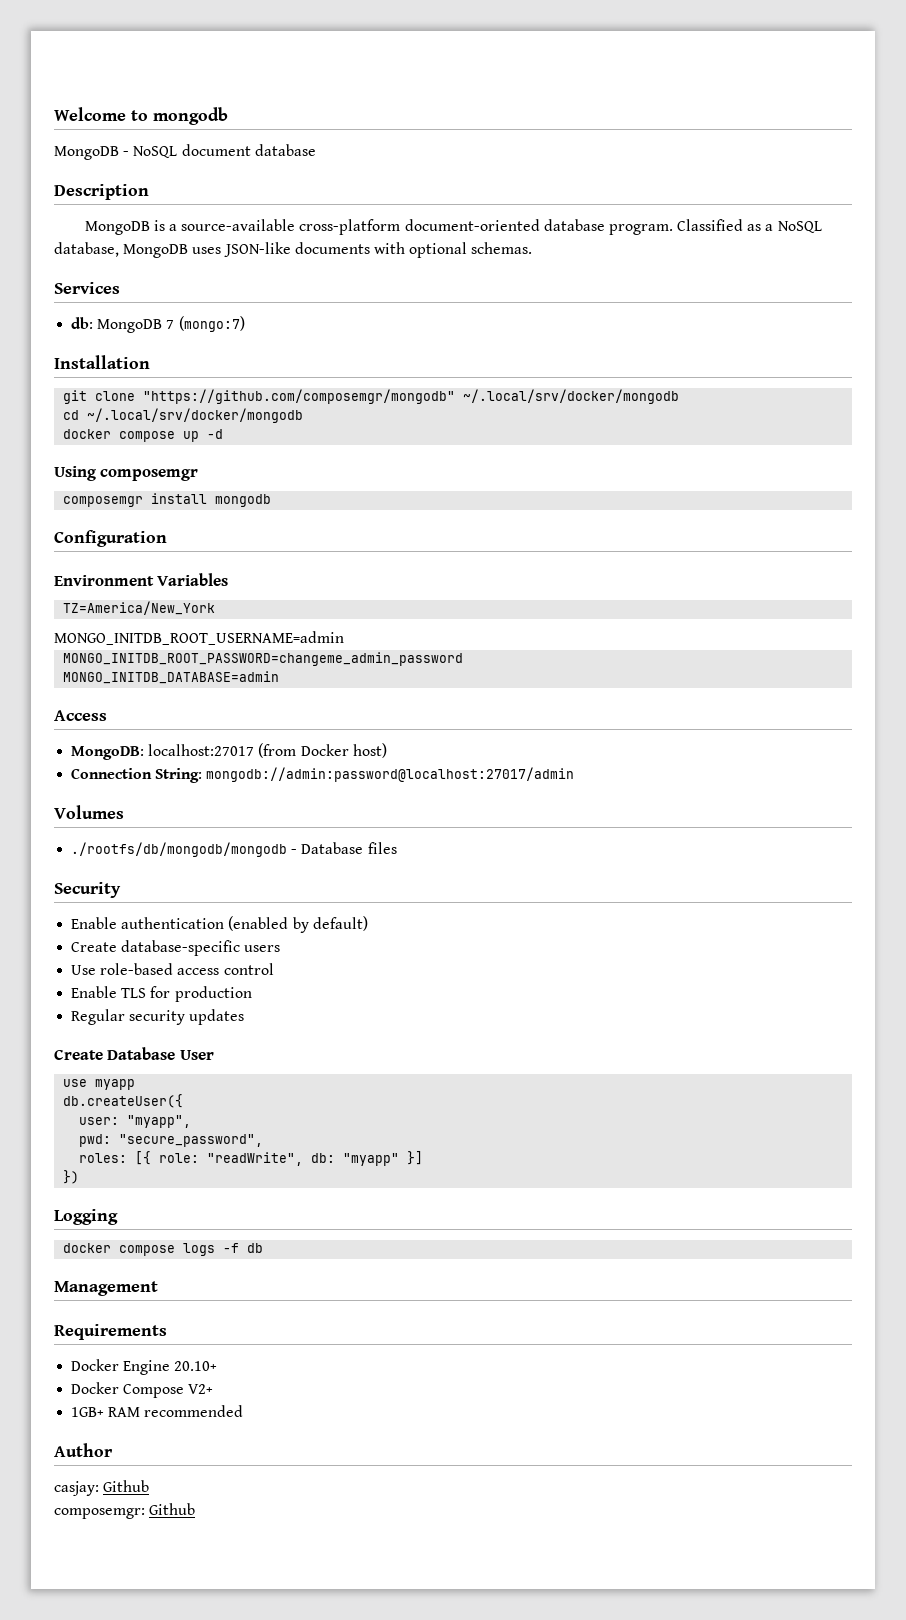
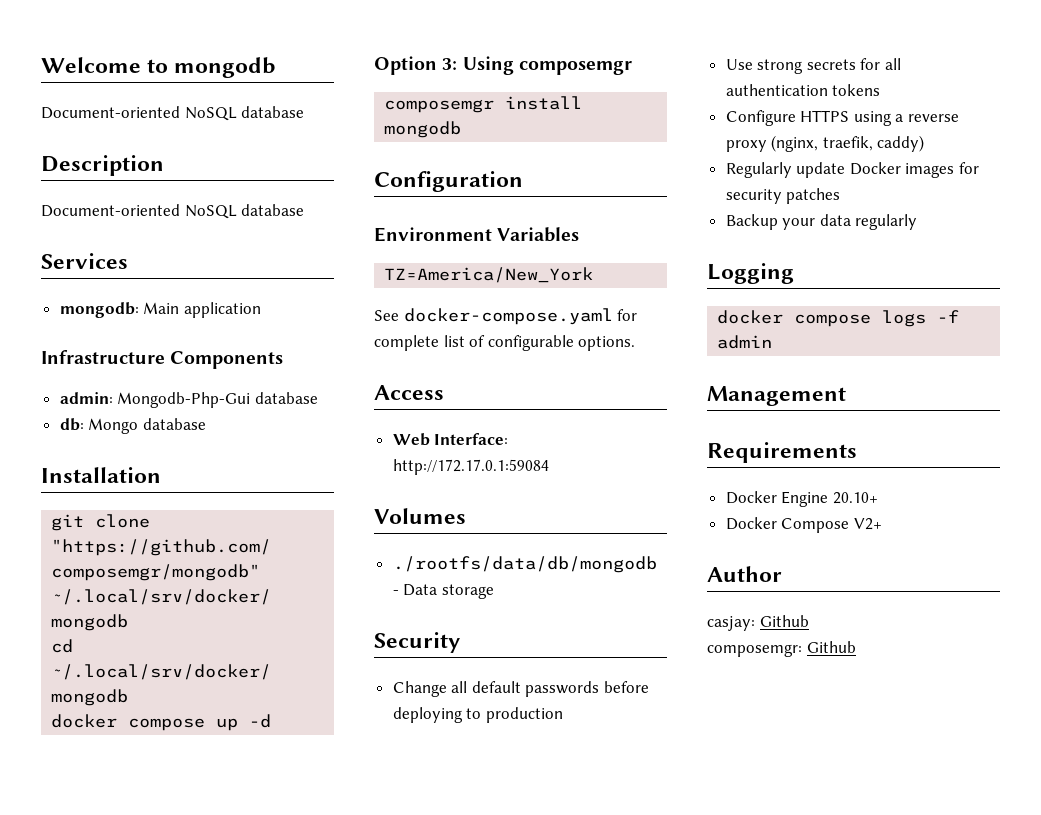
[54,144,316,160] [54,184,149,200] [84,219,822,235] [54,242,533,258] [54,282,120,294] [71,316,245,333] MongoDB - NoSQL document database // Description // MongoDB is a source-available cross-platform document-oriented database program. Classified as a NoSQL database, MongoDB uses JSON-like documents with optional schemas. // Services // db: MongoDB 7 (mongo:7) -> [41,106,305,121] [41,155,164,176] [41,204,305,219] [41,253,128,269] [59,302,261,318] [41,350,284,369] [59,392,318,408] [59,418,206,434] Document-oriented NoSQL database // Description // Document-oriented NoSQL database // Services // mongodb: Main application // Infrastructure Components // admin: Mongodb-Php-Gui database // db: Mongo database
(224, 434) none -> [374,56,458,75] Option 3:
[54,631,344,645] [63,652,464,666] [63,671,280,684] [54,710,107,721] [71,743,387,760] [71,767,575,783] [54,805,124,819] [71,842,397,857] [54,882,121,898] [71,916,368,933] [71,940,281,956] [71,963,274,975] [71,986,252,1002] [71,1009,245,1025] [54,1047,214,1060] [63,1079,136,1090] [63,1094,184,1108] [79,1115,192,1128] [79,1134,264,1147] [79,1151,424,1166] [63,1170,80,1184] MONGO_INITDB_ROOT_USERNAME=admin // MONGO_INITDB_ROOT_PASSWORD=changeme_admin_password // MONGO_INITDB_DATABASE=admin // Access // MongoDB: localhost:27017 (from Docker host) // Connection String: mongodb://admin:password@localhost:27017/admin // Volumes // ./rootfs/db/mongodb/mongodb - Database files // Security // Enable authentication (enabled by default) // Create database-specific users // Use role-based access control // Enable TLS for production // Regular security updates // Create Database User // use myapp // db.createUser({ // user: "myapp", // pwd: "secure_password", // roles: [{ role: "readWrite", db: "myapp" }] // }) -> [374,308,638,325] [374,335,636,351] [374,385,444,400] [392,433,509,446] [392,459,549,475] [374,508,466,524] [392,556,657,573] [392,584,494,599] [374,632,460,653] [392,681,650,697] [392,707,563,723] [725,58,902,74] [725,84,881,96] [725,110,960,126] [725,135,925,152] [725,162,980,178] [725,188,841,204] [725,214,918,230] See docker-compose.yaml for complete list of configurable options. // Access // Web Interface: http://172.17.0.1:59084 // Volumes // ./rootfs/data/db/mongodb - Data storage // Security // Change all default passwords before deploying to production // Use strong secrets for all authentication tokens // Configure HTTPS using a reverse proxy (nginx, traefik, caddy) // Regularly update Docker images for security patches // Backup your data regularly
[247,1243,264,1253] db -> [717,335,773,349] admin
[71,1405,244,1417] // 1GB+ RAM recommended -> (882, 524) none

